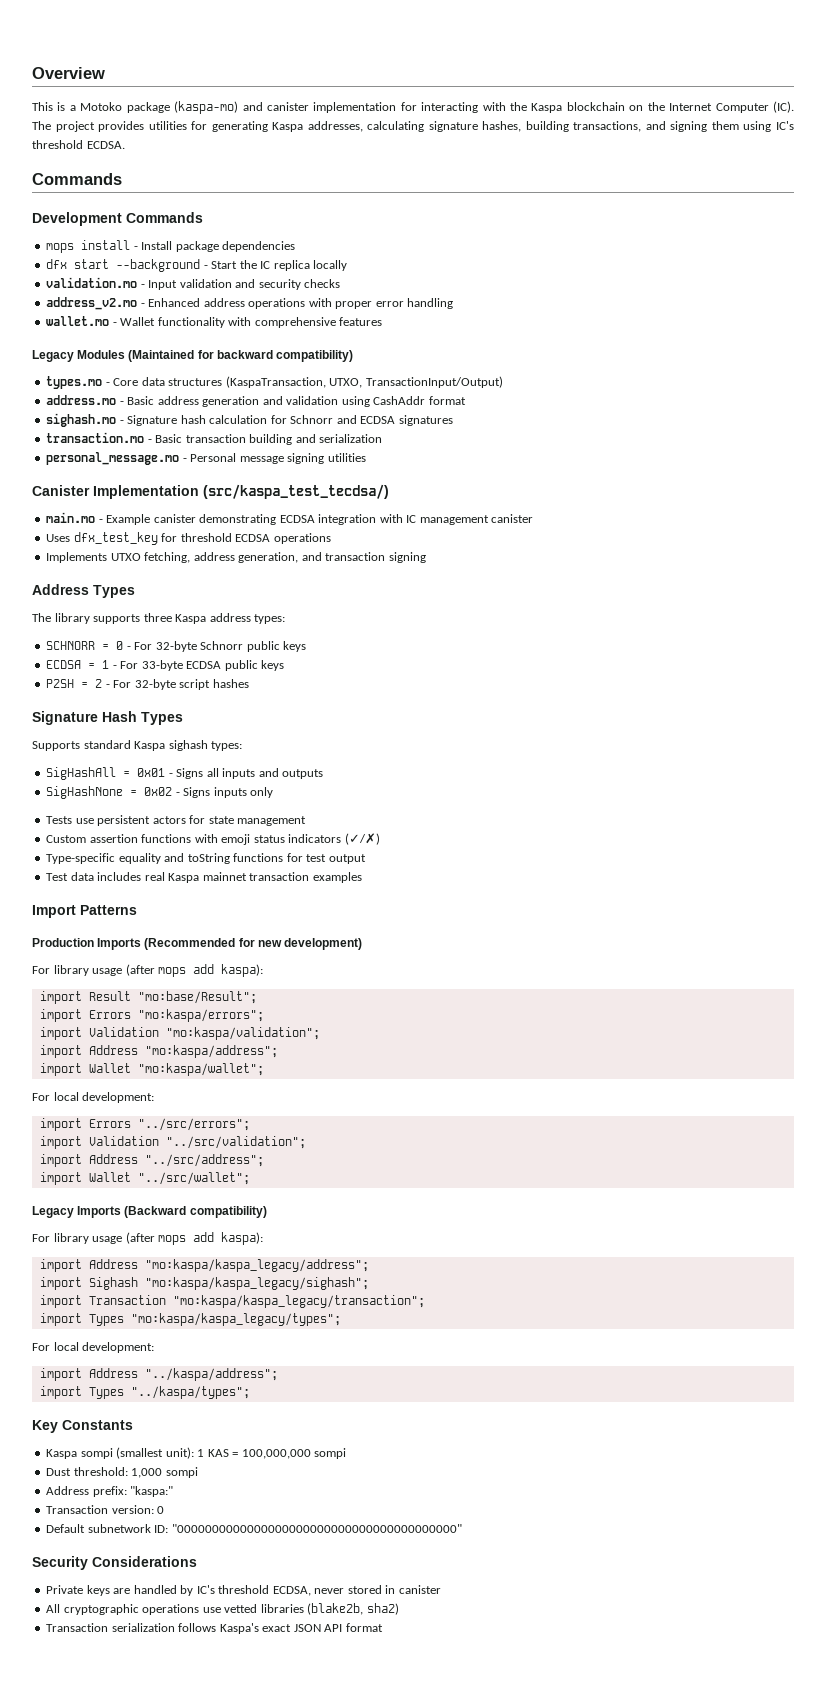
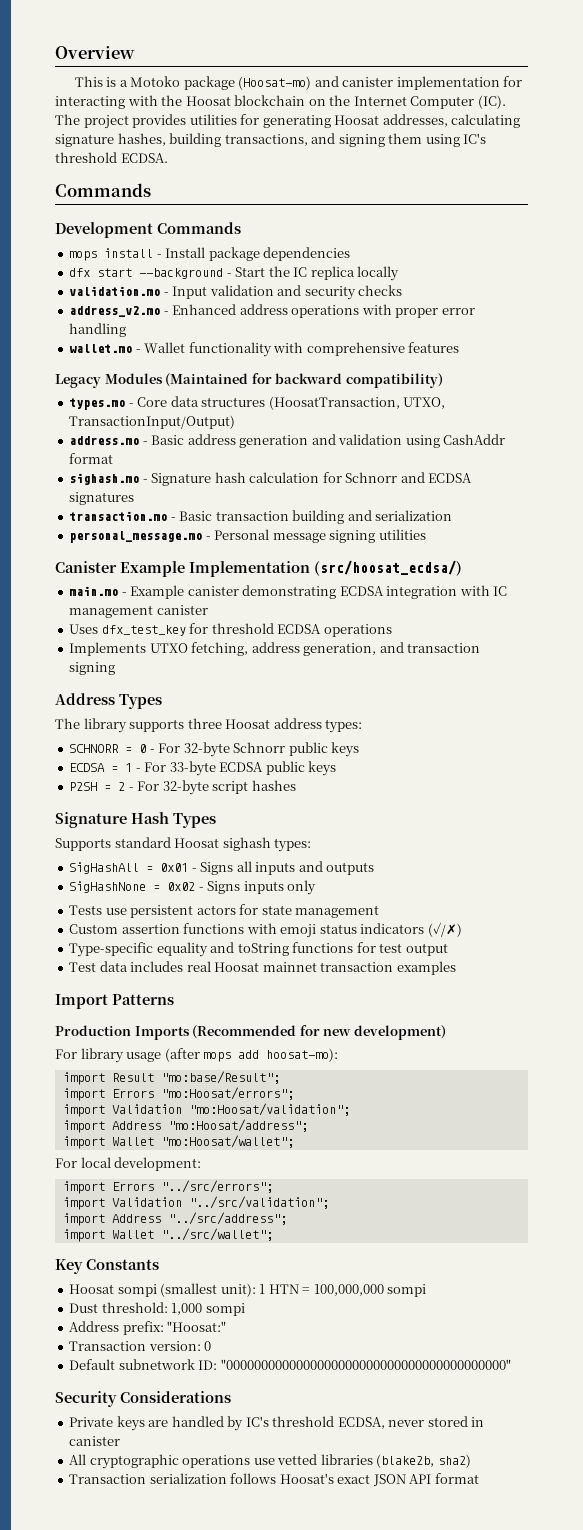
[174,101,239,114] (kaspa-mo) -> [238,76,312,90] (Hoosat-mo)
[531,103,563,113] Kaspa -> [185,96,231,106] Hoosat
[272,122,304,132] Kaspa -> [334,115,380,125] Hoosat
[225,376,326,388] (KaspaTransaction, -> [268,396,400,410] (HoosatTransaction,
[93,484,389,499] Implementation (src/kaspa_test_tecdsa/) -> [120,560,462,577] Example Implementation (src/hoosat_ecdsa/)
[175,614,207,624] Kaspa -> [225,719,271,729] Hoosat
[134,741,166,751] Kaspa -> [174,838,220,848] Hoosat
[168,873,200,883] Kaspa -> [214,962,260,972] Hoosat
[221,964,264,977] kaspa): -> [266,1048,339,1062] hoosat-mo):
[137,1009,264,1022] [39,1027,320,1040] [39,1045,278,1058] [39,1063,264,1076] "mo:kaspa/errors"; // import Validation "mo:kaspa/validation"; // import Address "mo:kaspa/address"; // import Wallet "mo:kaspa/wallet"; -> [160,1087,294,1100] [62,1103,350,1117] [62,1119,308,1133] [62,1135,294,1149] "mo:Hoosat/errors"; // import Validation "mo:Hoosat/validation"; // import Address "mo:Hoosat/address"; // import Wallet "mo:Hoosat/wallet";
[32,1206,267,1218] [32,1232,264,1245] [39,1259,369,1272] [39,1277,369,1290] [39,1295,425,1308] [39,1313,341,1326] [32,1342,155,1353] [39,1368,278,1381] [39,1386,250,1399] // Legacy Imports (Backward compatibility) // For library usage (after mops add kaspa): // import Address "mo:kaspa/kaspa_legacy/address"; // import Sighash "mo:kaspa/kaspa_legacy/sighash"; // import Transaction "mo:kaspa/kaspa_legacy/transaction"; // import Types "mo:kaspa/kaspa_legacy/types"; // For local development: // import Address "../kaspa/address"; // import Types "../kaspa/types"; -> (273, 1234) none
[46,1449,78,1459] Kaspa -> [69,1284,115,1294] Hoosat
[207,1449,229,1457] KAS -> [268,1284,299,1294] HTN
[130,1486,174,1497] "kaspa:" -> [167,1321,227,1332] "Hoosat:"
[219,1623,259,1634] Kaspa's -> [279,1473,334,1484] Hoosat's

